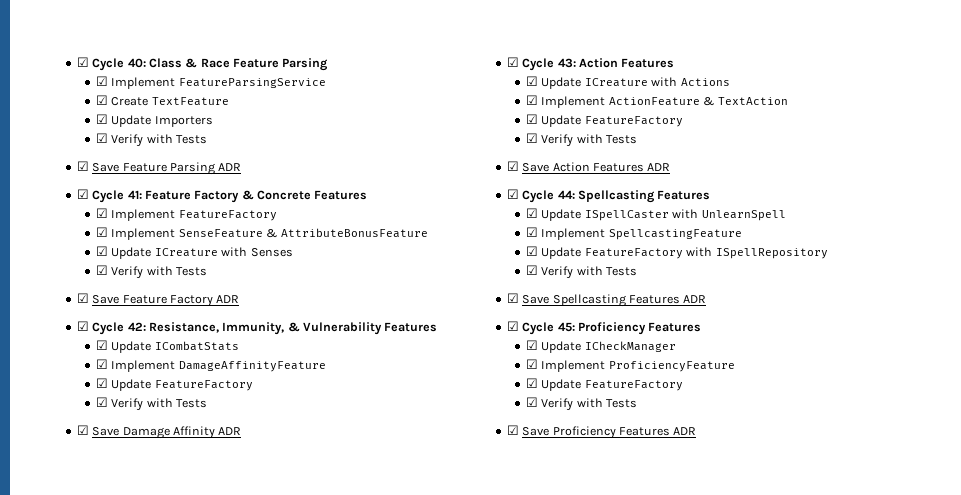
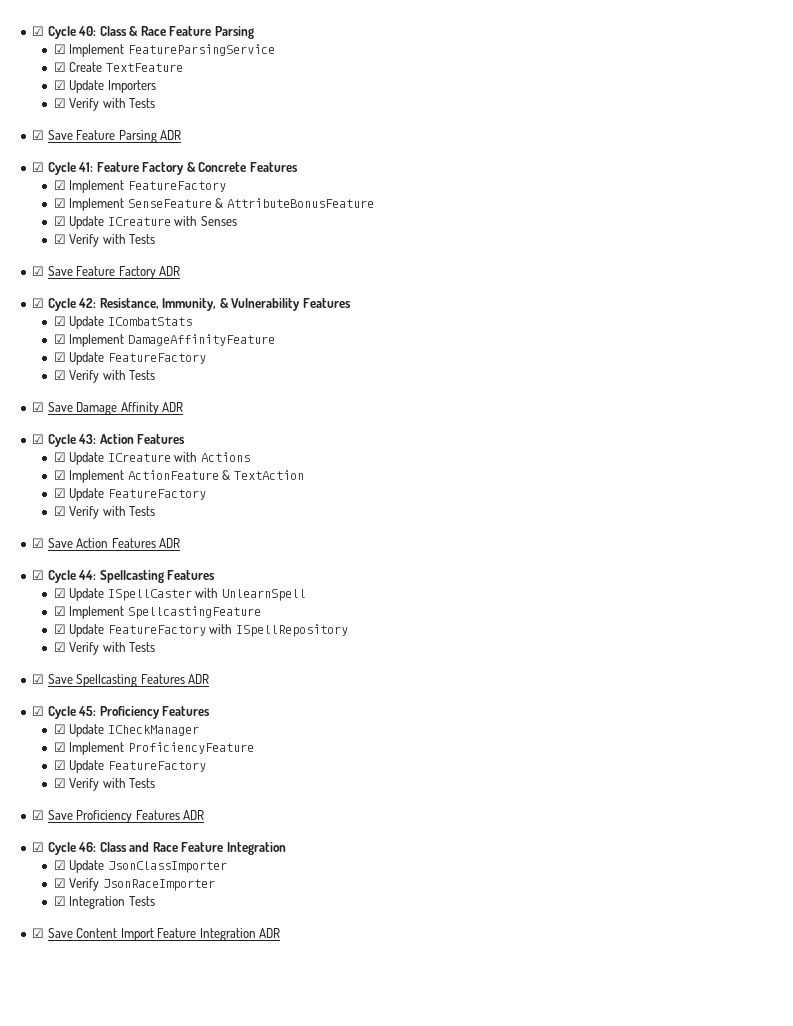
(697, 431) none -> [32,842,286,855] [53,860,227,873] [53,878,215,891] [53,896,155,909] [32,928,281,941] // ☑ Cycle 46: Class and Race Feature Integration // ☑ Update JsonClassImporter // ☑ Verify JsonRaceImporter // ☑ Integration Tests // ☑ Save Content Import Feature Integration ADR

